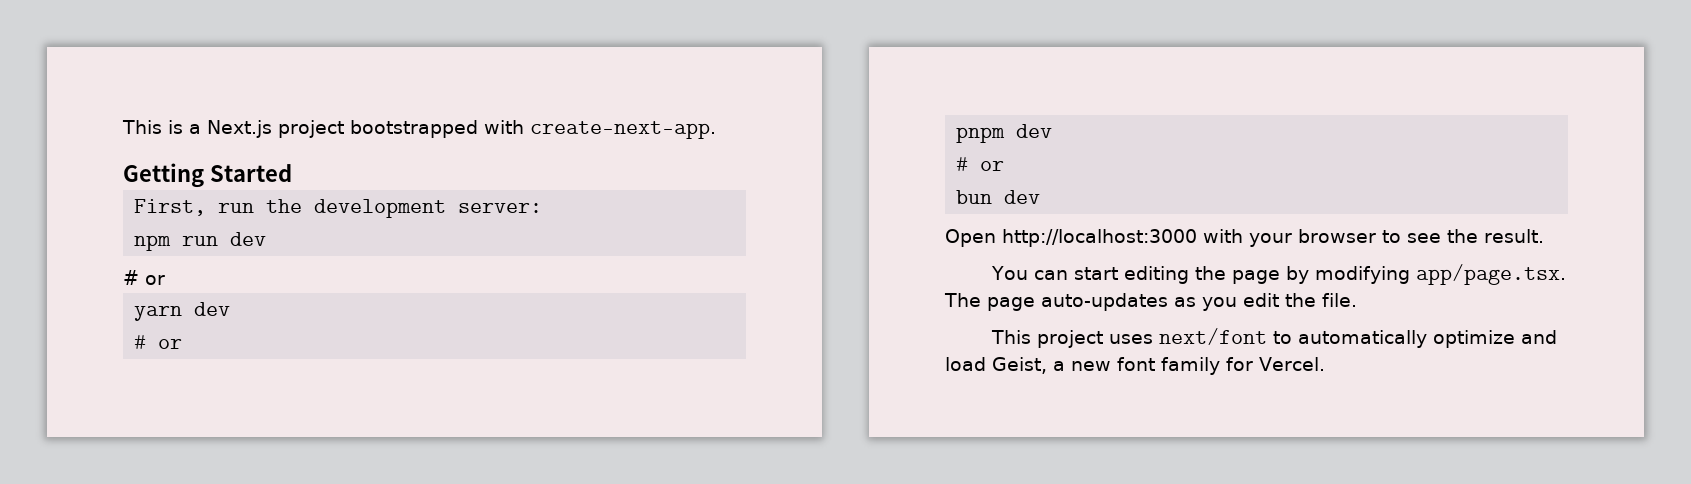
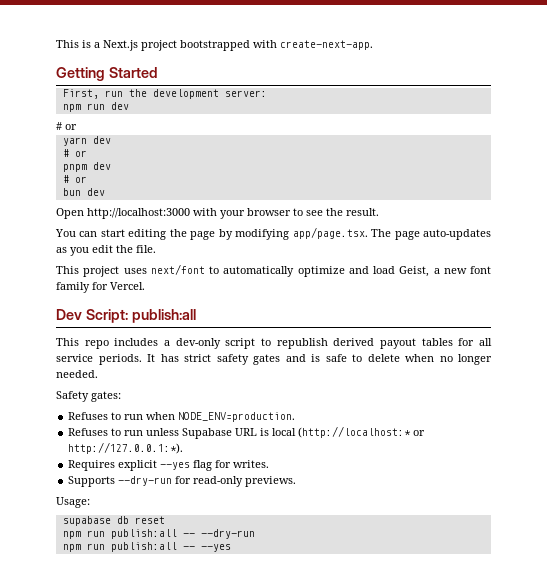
(1325, 364) none -> [56,309,196,323] [56,338,493,349] [56,354,492,365] [56,370,98,378] [56,391,121,402] [68,412,296,422] [68,426,426,439] [68,442,184,454] [68,460,270,471] [68,476,297,487] [56,497,90,508] [62,516,165,526] [62,529,255,539] [62,542,231,552] // Dev Script: publish:all // This repo includes a dev-only script to republish derived payout tables for all service periods. It has strict safety gates and is safe to delete when no longer needed. // Safety gates: // Refuses to run when NODE_ENV=production. // Refuses to run unless Supabase URL is local (http://localhost:* or http://127.0.0.1:*). // Requires explicit --yes flag for writes. // Supports --dry-run for read-only previews. // Usage: // supabase db reset // npm run publish:all -- --dry-run // npm run publish:all -- --yes

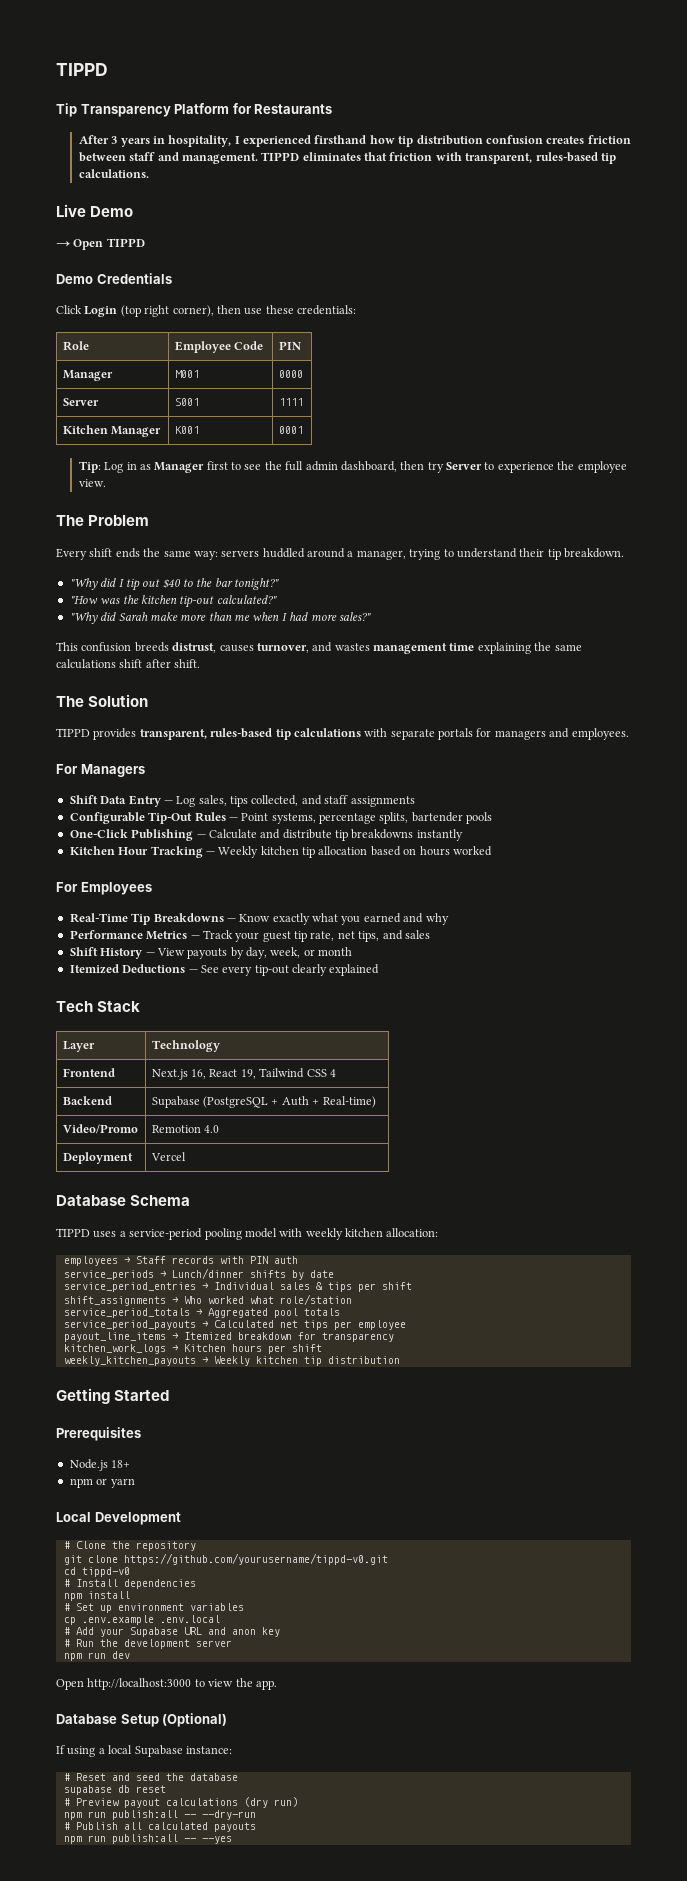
[56,40,373,51] [56,67,158,81] [62,89,123,99] This is a Next.js project bootstrapped with create-next-app. // Getting Started // First, run -> [56,63,108,76] [56,103,333,117] [78,135,631,147] [78,152,616,164] [78,169,149,178] [56,204,134,217] [56,238,145,250] [56,273,172,284] [56,305,356,317] [62,341,89,351] [174,341,264,353] [278,341,301,350] [62,370,113,381] [174,370,199,378] [278,370,303,378] [62,398,99,406] [174,398,199,406] [278,398,303,406] [62,425,162,437] [174,426,199,434] [278,426,303,434] [78,461,627,473] [78,479,106,487] [56,515,150,526] [56,548,624,560] [69,578,280,591] [69,595,277,608] [69,612,371,624] [56,642,582,654] [56,659,201,669] [56,694,149,707] [56,728,629,740] [56,764,145,777] [69,795,415,807] [69,812,493,824] [69,829,463,841] [69,846,492,858] [56,882,152,895] [69,913,449,925] [69,930,430,942] [69,947,353,959] [69,964,380,976] [56,1001,141,1012] [62,1041,95,1052] [151,1040,220,1052] [62,1068,115,1077] [151,1068,336,1080] [62,1096,112,1105] [151,1096,376,1108] [62,1124,138,1134] [151,1125,220,1133] [62,1152,133,1164] [150,1152,186,1161] [56,1195,191,1206] [56,1228,439,1240] [63,1256,298,1266] [63,1268,334,1280] [63,1282,412,1292] [63,1294,352,1306] [63,1308,340,1318] [63,1320,406,1330] [63,1332,394,1342] [63,1344,322,1354] [63,1356,400,1366] [56,1388,170,1404] [56,1427,141,1441] [69,1459,131,1471] [69,1478,135,1488] [56,1512,181,1525] [63,1541,196,1551] [63,1553,388,1565] [63,1567,130,1577] [63,1579,196,1589] [63,1591,130,1601] [63,1603,244,1613] [63,1615,220,1625] [63,1627,280,1637] [63,1639,94,1647] TIPPD // Tip Transparency Platform for Restaurants // After 3 years in hospitality, I experienced firsthand how tip distribution confusion creates friction between staff and management. TIPPD eliminates that friction with transparent, rules-based tip calculations. // Live Demo // → Open TIPPD // Demo Credentials // Click Login (top right corner), then use these credentials: // Role | Employee Code | PIN // Manager | M001 | 0000 // Server | S001 | 1111 // Kitchen Manager | K001 | 0001 // Tip: Log in as Manager first to see the full admin dashboard, then try Server to experience the employee view. // The Problem // Every shift ends the same way: servers huddled around a manager, trying to understand their tip breakdown. // "Why did I tip out $40 to the bar tonight?" // "How was the kitchen tip-out calculated?" // "Why did Sarah make more than me when I had more sales?" // This confusion breeds distrust, causes turnover, and wastes management time explaining the same calculations shift after shift. // The Solution // TIPPD provides transparent, rules-based tip calculations with separate portals for managers and employees. // For Managers // Shift Data Entry — Log sales, tips collected, and staff assignments // Configurable Tip-Out Rules — Point systems, percentage splits, bartender pools // One-Click Publishing — Calculate and distribute tip breakdowns instantly // Kitchen Hour Tracking — Weekly kitchen tip allocation based on hours worked // For Employees // Real-Time Tip Breakdowns — Know exactly what you earned and why // Performance Metrics — Track your guest tip rate, net tips, and sales // Shift History — View payouts by day, week, or month // Itemized Deductions — See every tip-out clearly explained // Tech Stack // Layer | Technology // Frontend | Next.js 16, React 19, Tailwind CSS 4 // Backend | Supabase (PostgreSQL + Auth + Real-time) // Video/Promo | Remotion 4.0 // Deployment | Vercel // Database Schema // TIPPD uses a service-period pooling model with weekly kitchen allocation: // employees → Staff records with PIN auth // service_periods → Lunch/dinner shifts by date // service_period_entries → Individual sales & tips per shift // shift_assignments → Who worked what role/station // service_period_totals → Aggregated pool totals // service_period_payouts → Calculated net tips per employee // payout_line_items → Itemized breakdown for transparency // kitchen_work_logs → Kitchen hours per shift // weekly_kitchen_payouts → Weekly kitchen tip distribution // Getting Started // Prerequisites // Node.js 18+ // npm or yarn // Local Development // # Clone the repository // git clone https://github.com/yourusername/tippd-v0.git // cd tippd-v0 // # Install dependencies // npm install // # Set up environment variables // cp .env.example .env.local // # Add your Supabase URL and anon key // # Run
[224,90,267,97] server: -> [195,1640,232,1647] server
[56,122,77,130] [62,136,111,146] [62,149,87,157] [62,162,111,172] [62,175,87,183] [62,188,105,196] [56,208,379,219] [55,227,491,240] [56,245,156,256] [56,264,491,277] [56,282,145,293] [56,309,196,323] [56,338,493,349] [56,354,492,365] [56,370,98,378] [56,391,121,402] [68,412,296,422] [68,426,426,439] [68,442,184,454] [68,460,270,471] [68,476,297,487] [56,497,90,508] [62,516,165,526] # or // yarn dev // # or // pnpm dev // # or // bun dev // Open http://localhost:3000 with your browser to see the result. // You can start editing the page by modifying app/page.tsx. The page auto-updates as you edit the file. // This project uses next/font to automatically optimize and load Geist, a new font family for Vercel. // Dev Script: publish:all // This repo includes a dev-only script to republish derived payout tables for all service periods. It has strict safety gates and is safe to delete when no longer needed. // Safety gates: // Refuses to run when NODE_ENV=production. // Refuses to run unless Supabase URL is local (http://localhost:* or http://127.0.0.1:*). // Requires explicit --yes flag for writes. // Supports --dry-run for read-only previews. // Usage: // supabase db reset -> [56,1678,277,1690] [56,1713,228,1727] [56,1745,232,1757] [63,1773,238,1781] [63,1785,166,1795] [63,1797,298,1808] Open http://localhost:3000 to view the app. // Database Setup (Optional) // If using a local Supabase instance: // # Reset and seed the database // supabase db reset // # Preview payout calculations (dry run)
(255, 534) none -> [63,1822,256,1832] // # Publish all calculated payouts

